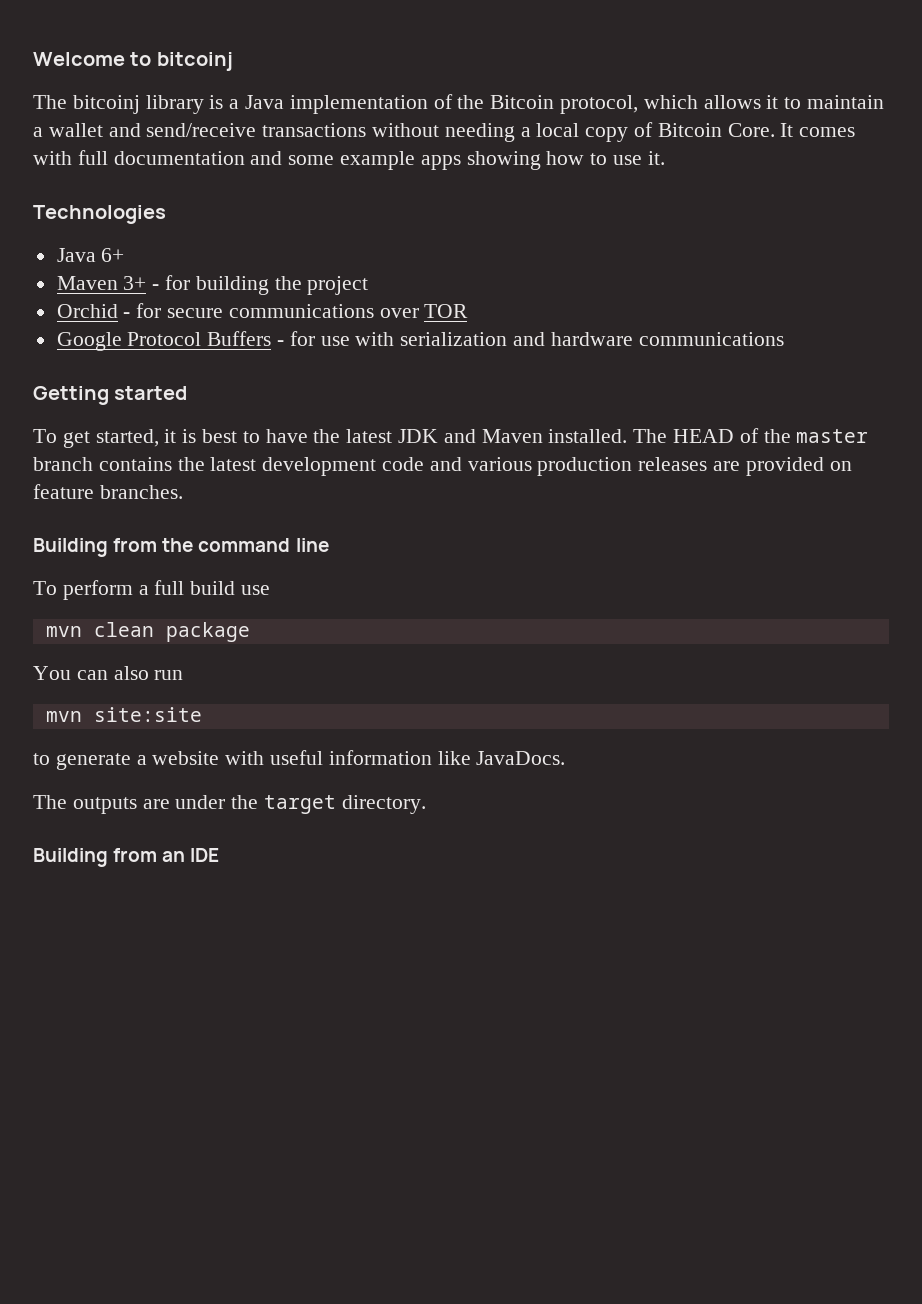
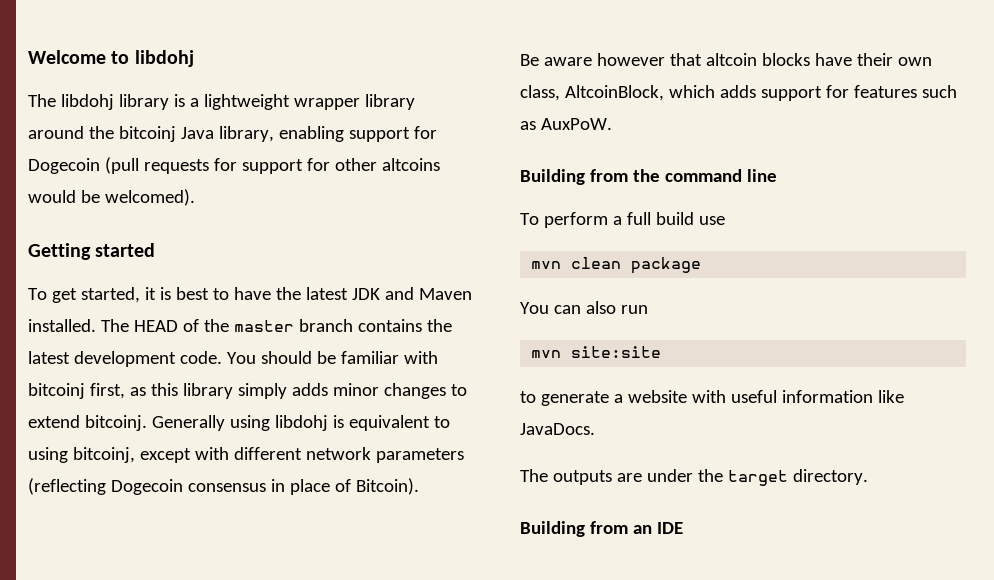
[156,52,233,71] [33,95,140,114] bitcoinj // The bitcoinj -> [134,50,194,67] [28,94,114,110] libdohj // The libdohj
[245,94,885,114] [33,122,856,142] [33,150,665,170] [33,205,166,224] [56,248,125,262] [56,275,369,295] [56,303,469,318] [56,331,784,351] Java implementation of the Bitcoin protocol, which allows it to maintain a wallet and send/receive transactions without needing a local copy of Bitcoin Core. It comes with full documentation and some example apps showing how to use it. // Technologies // Java 6+ // Maven 3+ - for building the project // Orchid - for secure communications over TOR // Google Protocol Buffers - for use with serialization and hardware communications -> [203,94,415,110] [28,126,437,142] [28,157,440,174] [28,189,195,206] lightweight wrapper library around the bitcoinj Java library, enabling support for Dogecoin (pull requests for support for other altcoins would be welcomed).
[382,457,852,476] [33,484,183,499] code and various production releases are provided on feature branches. -> [179,351,438,364] [28,383,467,399] [28,415,450,431] [28,447,464,463] [28,478,419,495] [520,53,932,66] [520,85,957,101] [520,118,612,130] code. You should be familiar with bitcoinj first, as this library simply adds minor changes to extend bitcoinj. Generally using libdohj is equivalent to using bitcoinj, except with different network parameters (reflecting Dogecoin consensus in place of Bitcoin). // Be aware however that altcoin blocks have their own class, AltcoinBlock, which adds support for features such as AuxPoW.

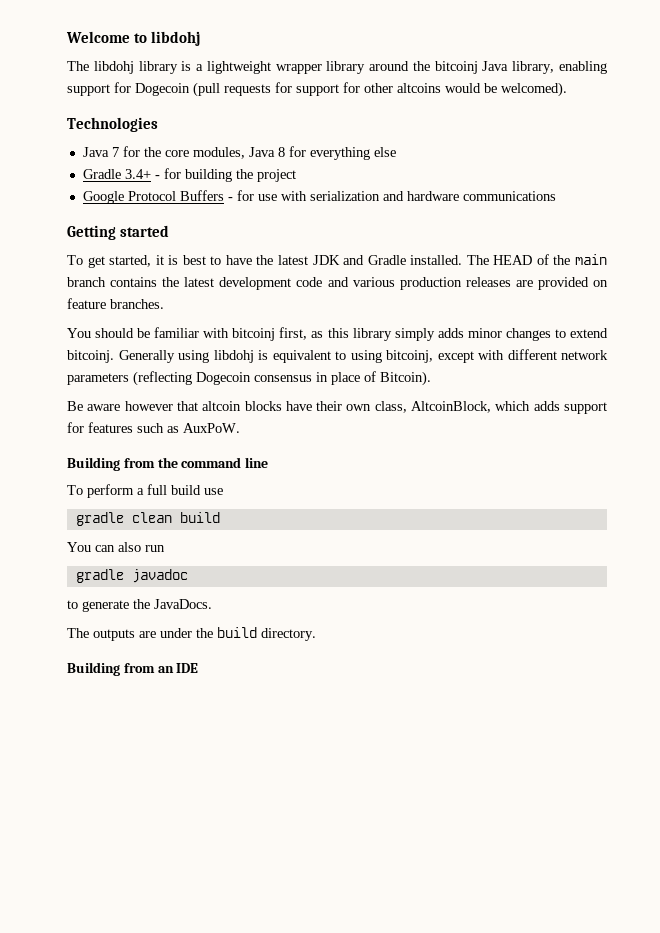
(195, 197) none -> [67,117,158,132] [82,146,396,160] [82,168,296,182] [82,190,556,204] // Technologies // Java 7 for the core modules, Java 8 for everything else // Gradle 3.4+ - for building the project // Google Protocol Buffers - for use with serialization and hardware communications
[418,288,472,300] Maven -> [367,255,406,265] Gradle
[233,320,294,332] master -> [574,254,607,265] main
[179,351,222,364] code. -> [296,277,608,290] [67,298,164,309] code and various production releases are provided on feature branches. //
[531,257,702,274] mvn clean package -> [75,512,220,526] gradle clean build
[531,346,662,358] mvn site:site -> [75,569,188,583] gradle javadoc
[613,390,904,403] a website with useful information like -> [133,599,150,609] the
[727,470,788,486] target -> [217,627,257,638] build

